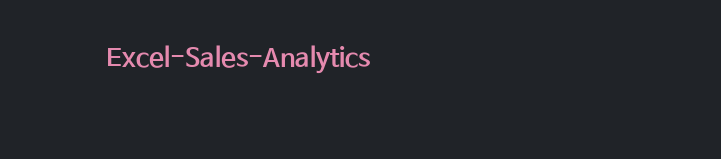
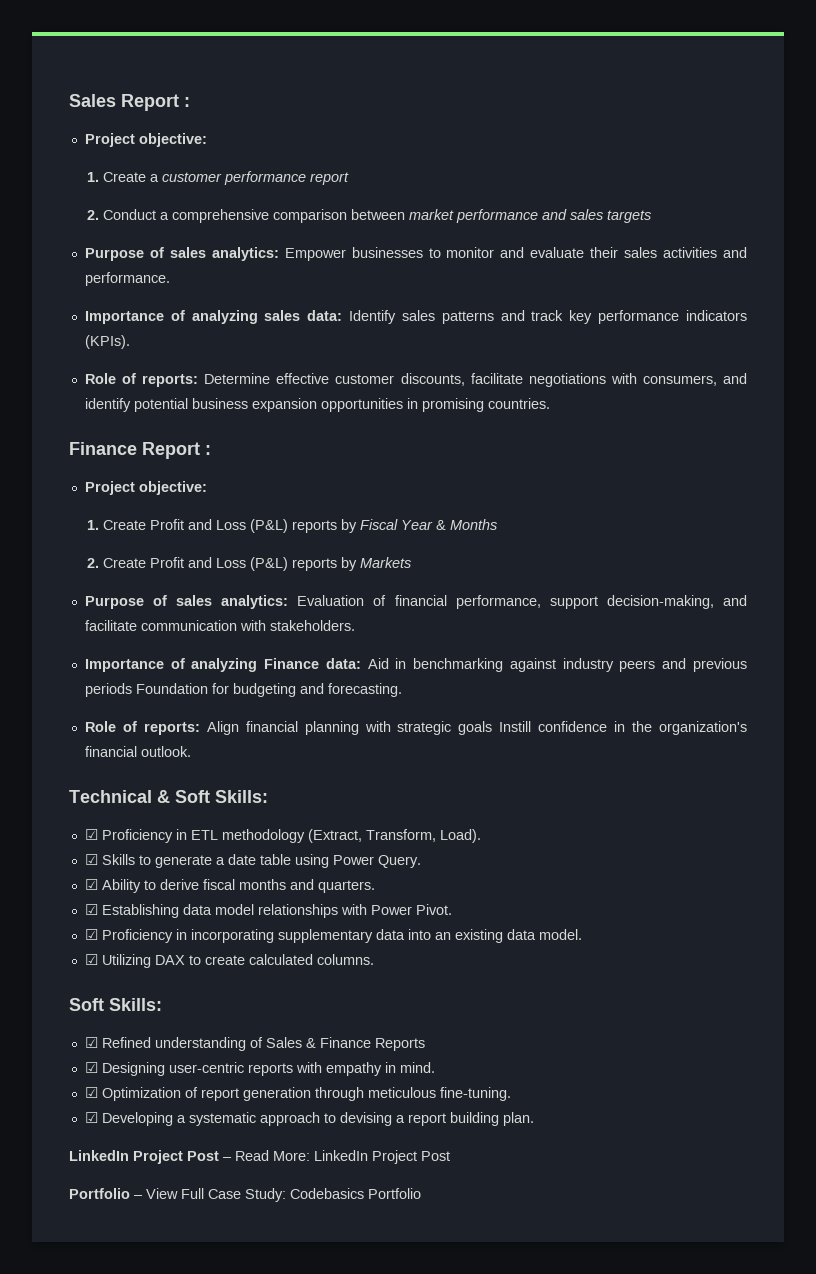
[106,45,370,74] Excel-Sales-Analytics -> [69,94,190,111] [84,133,207,147] [87,171,350,185] [87,209,652,223] [84,247,747,261] [84,272,170,286] [84,310,747,324] [84,335,130,349] [84,373,747,387] [84,398,550,412] [69,442,211,459] [84,481,207,495] [87,519,498,533] [87,557,412,571] [84,595,747,609] [84,620,355,631] [84,658,747,672] [84,683,402,697] [84,721,747,735] [84,746,191,757] [69,790,268,803] [84,829,481,843] [84,854,421,868] [84,879,375,893] [84,904,452,918] [84,929,582,943] [84,954,374,968] [69,998,162,1011] [84,1037,425,1051] [84,1062,435,1076] [84,1087,511,1101] [84,1112,534,1126] [69,1150,450,1164] [69,1188,421,1202] Sales Report : // Project objective: // 1. Create a customer performance report // 2. Conduct a comprehensive comparison between market performance and sales targets // Purpose of sales analytics: Empower businesses to monitor and evaluate their sales activities and performance. // Importance of analyzing sales data: Identify sales patterns and track key performance indicators (KPIs). // Role of reports: Determine effective customer discounts, facilitate negotiations with consumers, and identify potential business expansion opportunities in promising countries. // Finance Report : // Project objective: // 1. Create Profit and Loss (P&L) reports by Fiscal Year & Months // 2. Create Profit and Loss (P&L) reports by Markets // Purpose of sales analytics: Evaluation of financial performance, support decision-making, and facilitate communication with stakeholders. // Importance of analyzing Finance data: Aid in benchmarking against industry peers and previous periods Foundation for budgeting and forecasting. // Role of reports: Align financial planning with strategic goals Instill confidence in the organization's financial outlook. // Technical & Soft Skills: // ☑ Proficiency in ETL methodology (Extract, Transform, Load). // ☑ Skills to generate a date table using Power Query. // ☑ Ability to derive fiscal months and quarters. // ☑ Establishing data model relationships with Power Pivot. // ☑ Proficiency in incorporating supplementary data into an existing data model. // ☑ Utilizing DAX to create calculated columns. // Soft Skills: // ☑ Refined understanding of Sales & Finance Reports // ☑ Designing user-centric reports with empathy in mind. // ☑ Optimization of report generation through meticulous fine-tuning. // ☑ Developing a systematic approach to devising a report building plan. // LinkedIn Project Post – Read More: LinkedIn Project Post // Portfolio – View Full Case Study: Codebasics Portfolio

